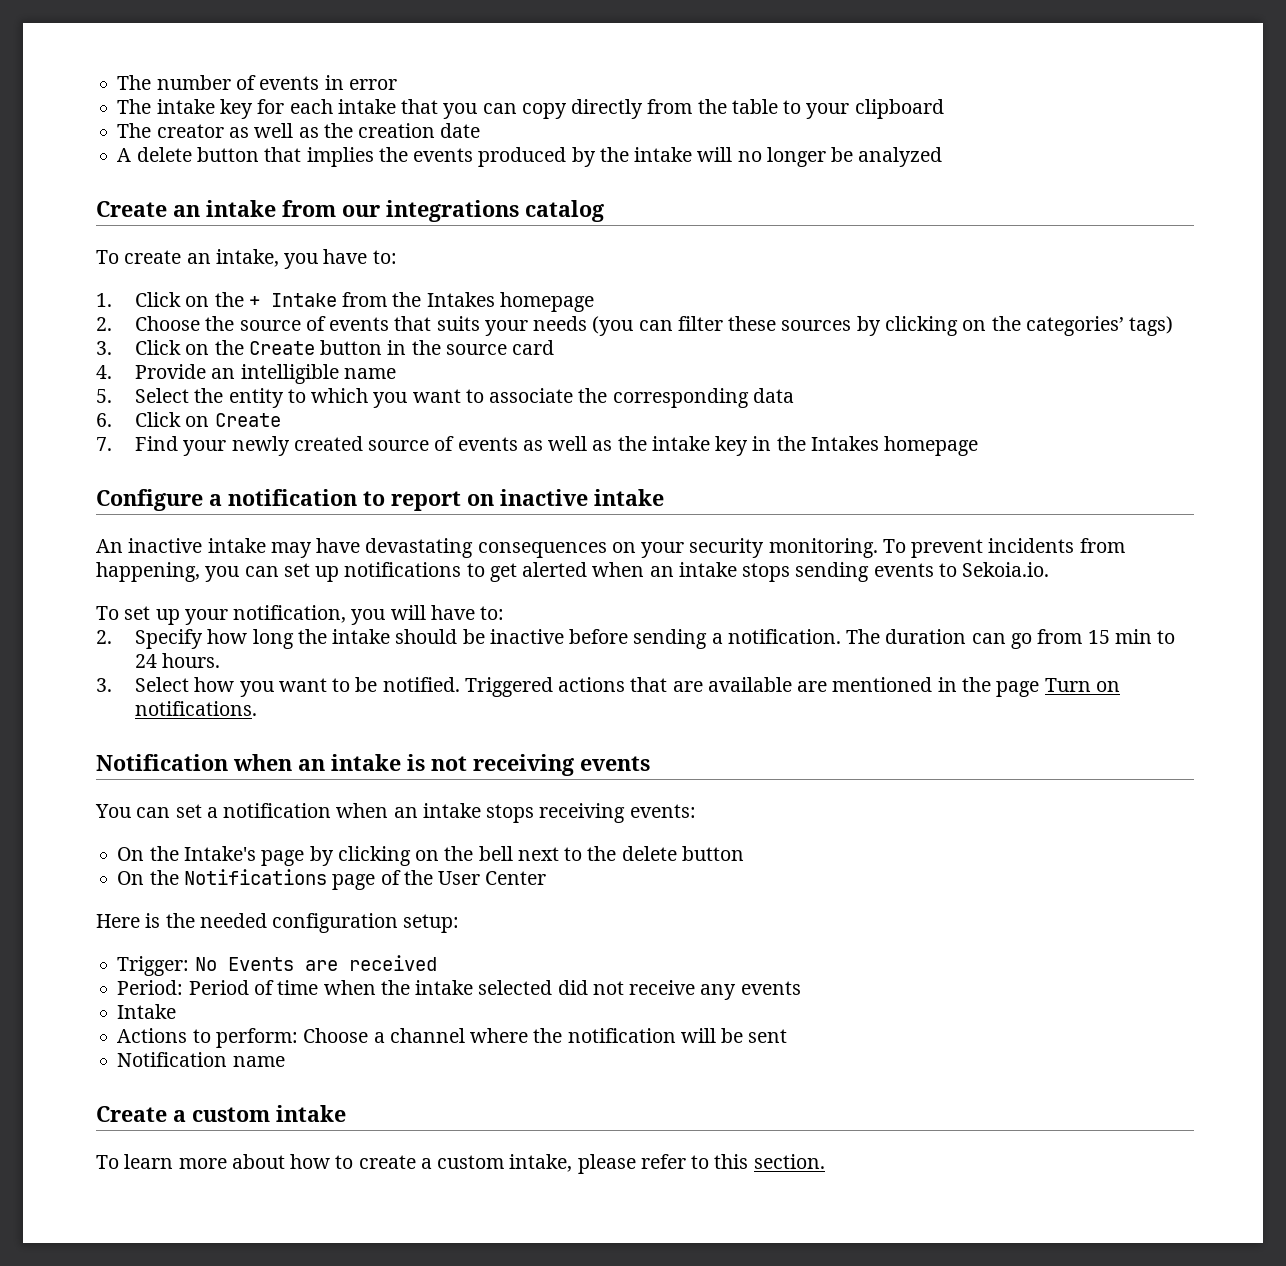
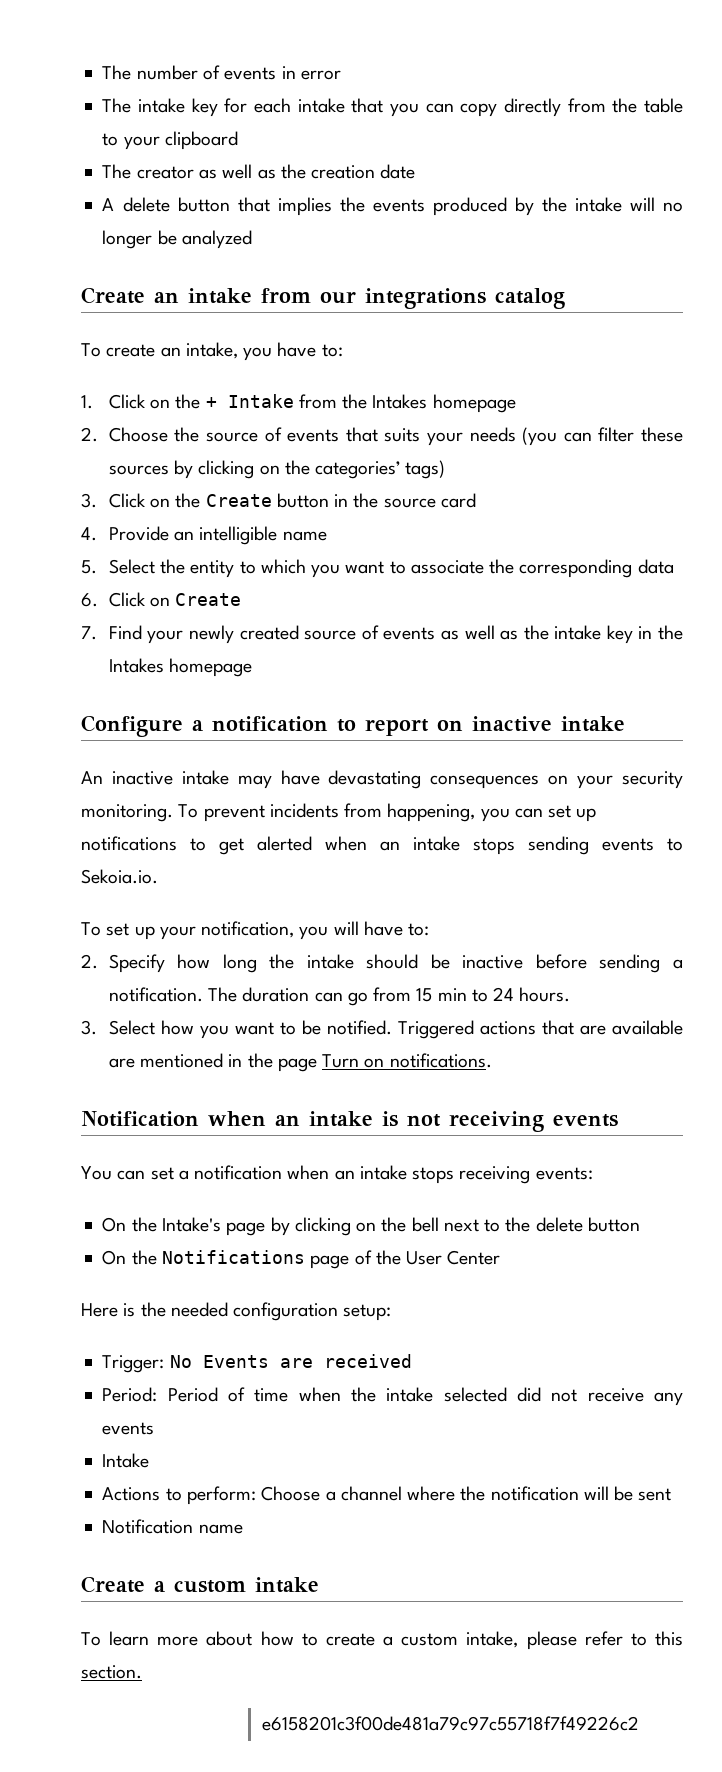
(825, 1161) none -> [261,1716,639,1731] // e6158201c3f00de481a79c97c55718f7f49226c2

